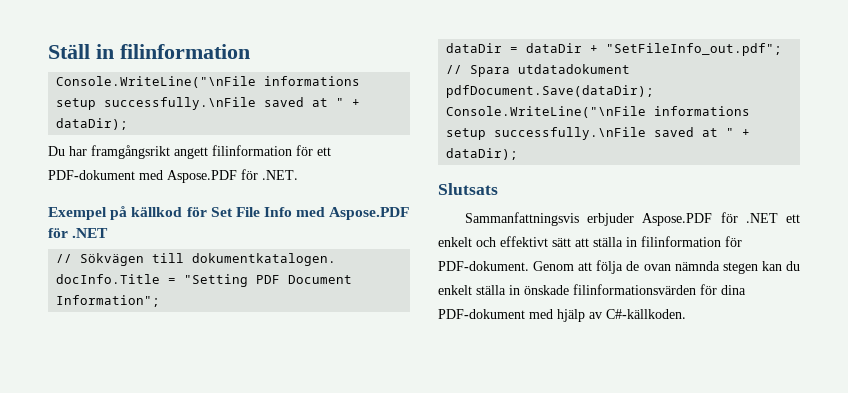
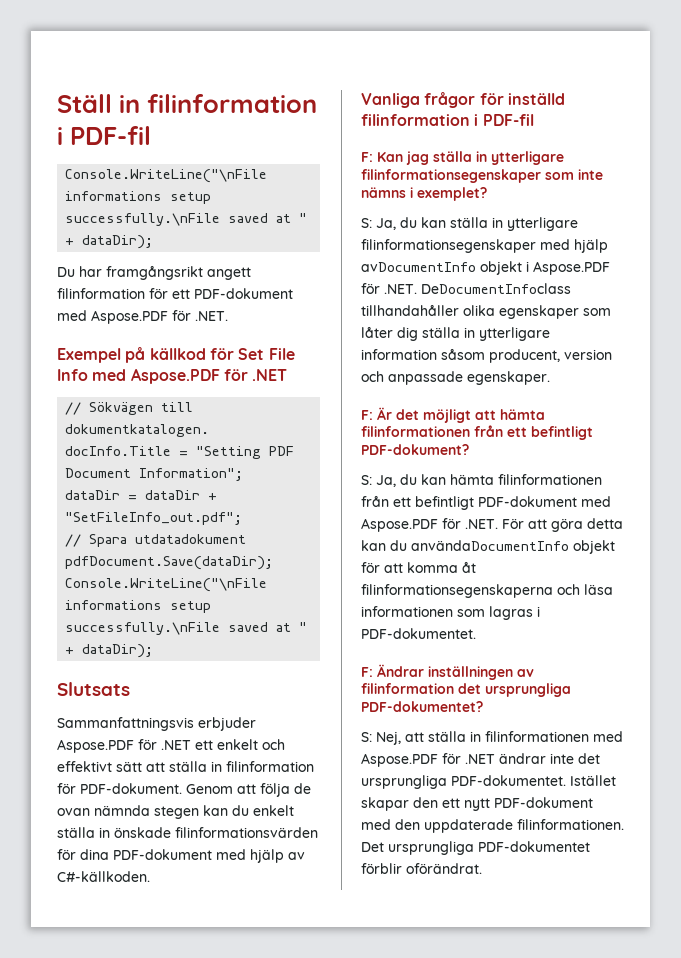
(250, 51) none -> [57,126,151,145] i PDF-fil
(686, 314) none -> [361,92,565,108] [361,114,534,126] [361,151,564,165] [361,169,603,183] [361,187,487,201] [361,217,578,231] [361,239,608,253] [361,261,610,275] [361,283,571,294] [361,304,611,319] [361,326,550,341] [361,348,612,363] [361,371,550,385] [361,407,545,423] [361,425,593,440] [361,444,469,455] [361,474,602,487] [361,495,611,510] [361,518,623,532] [361,540,615,554] [361,561,476,573] [361,584,613,598] [361,606,540,620] [361,628,476,639] [361,664,534,680] [361,683,571,697] [361,701,483,712] [361,731,623,745] [361,753,600,767] [361,775,616,789] [361,797,593,811] [361,819,624,833] [361,841,590,855] [361,863,482,874] // Vanliga frågor för inställd filinformation i PDF-fil // F: Kan jag ställa in ytterligare filinformationsegenskaper som inte nämns i exemplet? // S: Ja, du kan ställa in ytterligare filinformationsegenskaper med hjälp avDocumentInfo objekt i Aspose.PDF för .NET. DeDocumentInfoclass tillhandahåller olika egenskaper som låter dig ställa in ytterligare information såsom producent, version och anpassade egenskaper. // F: Är det möjligt att hämta filinformationen från ett befintligt PDF-dokument? // S: Ja, du kan hämta filinformationen från ett befintligt PDF-dokument med Aspose.PDF för .NET. För att göra detta kan du användaDocumentInfo objekt för att komma åt filinformationsegenskaperna och läsa informationen som lagras i PDF-dokumentet. // F: Ändrar inställningen av filinformation det ursprungliga PDF-dokumentet? // S: Nej, att ställa in filinformationen med Aspose.PDF för .NET ändrar inte det ursprungliga PDF-dokumentet. Istället skapar den ett nytt PDF-dokument med den uppdaterade filinformationen. Det ursprungliga PDF-dokumentet förblir oförändrat.

